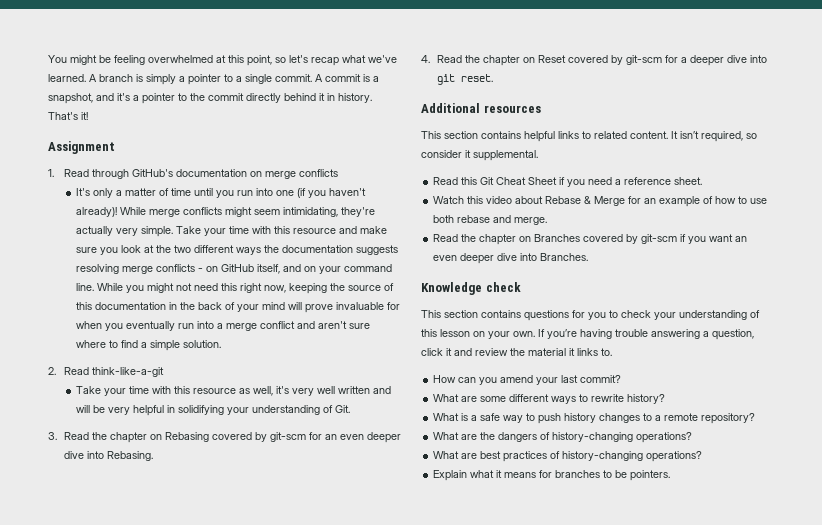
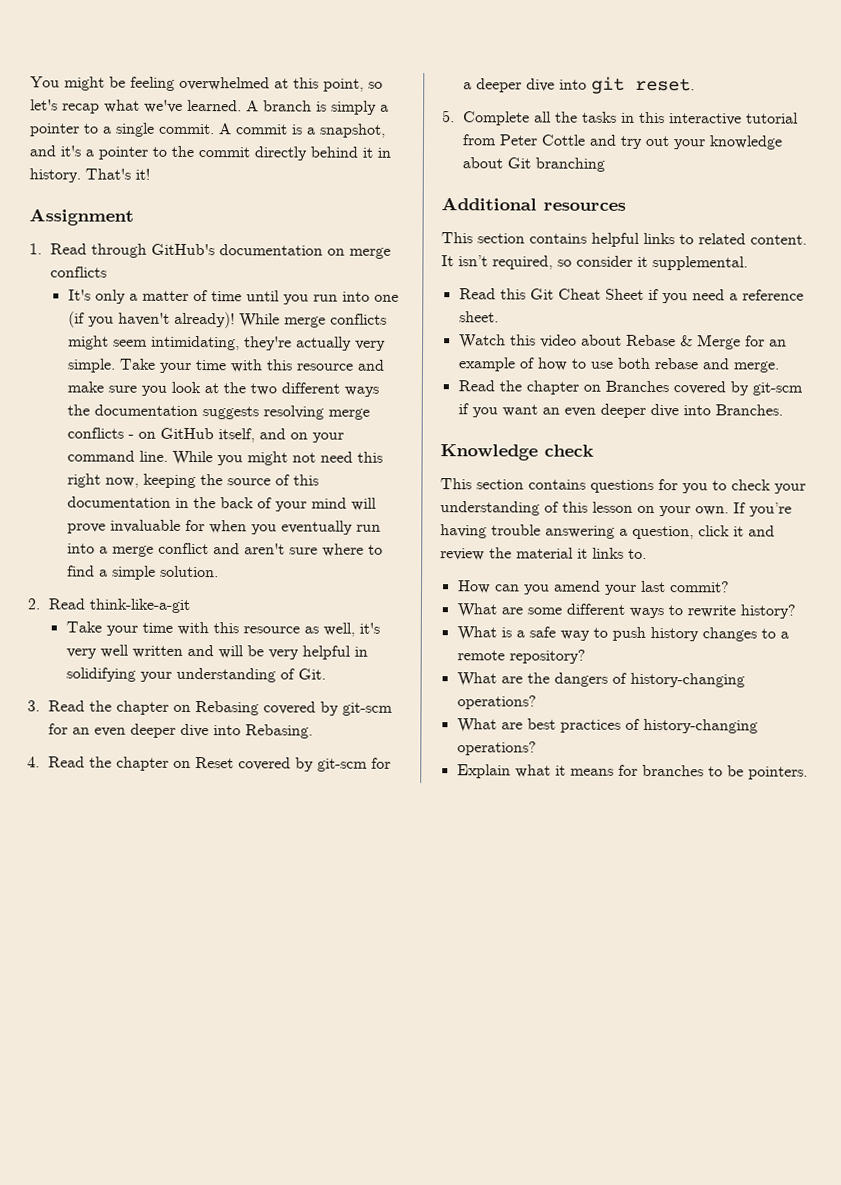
(493, 78) none -> [442,110,800,126] [462,134,783,150] [462,157,606,172] // 5. Complete all the tasks in this interactive tutorial from Peter Cottle and try out your knowledge about Git branching

